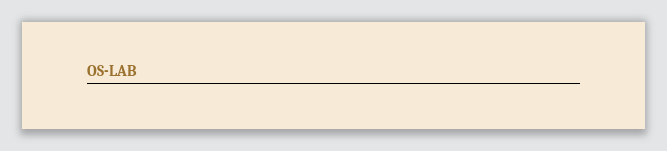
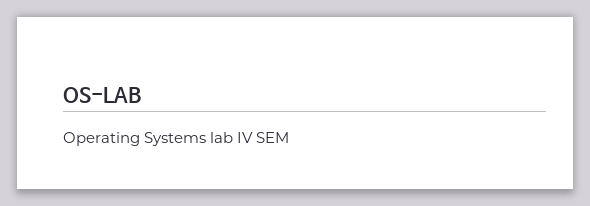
(137, 70) none -> [63,132,290,146] // Operating Systems lab IV SEM

